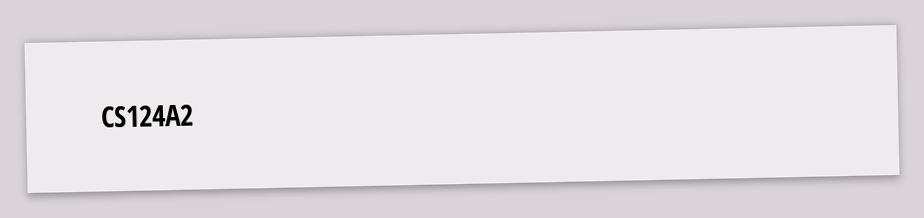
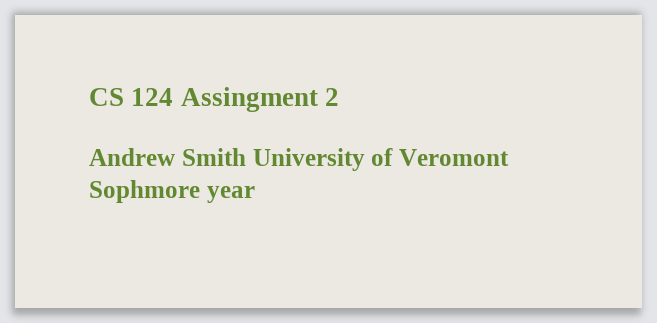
[100,104,194,128] CS124A2 -> [89,87,339,112] [89,148,509,171] [89,180,255,203] CS 124 Assingment 2 // Andrew Smith University of Veromont Sophmore year

